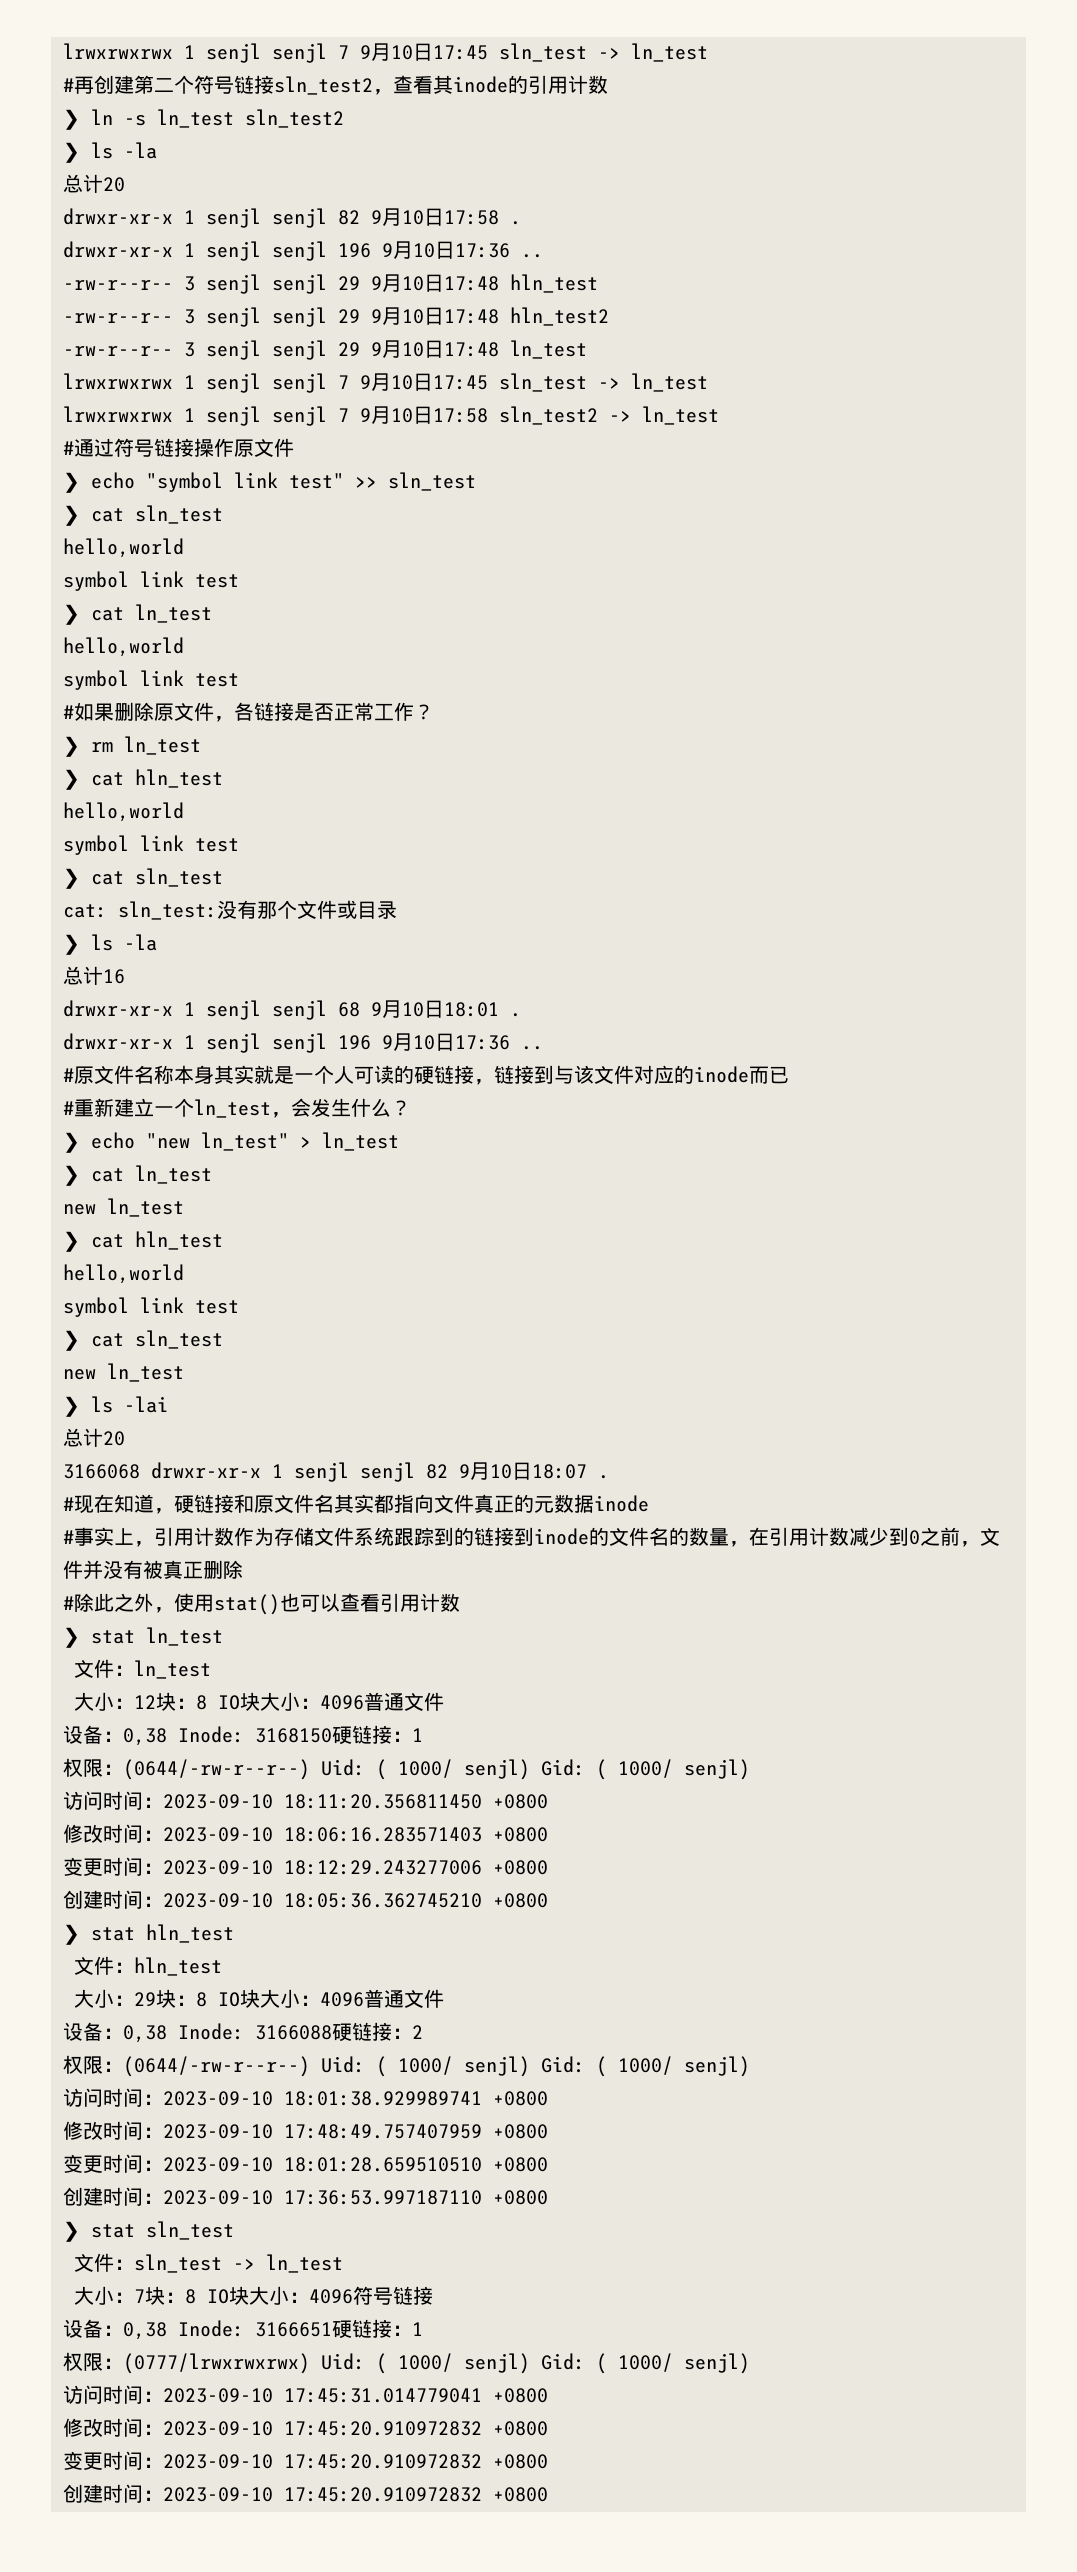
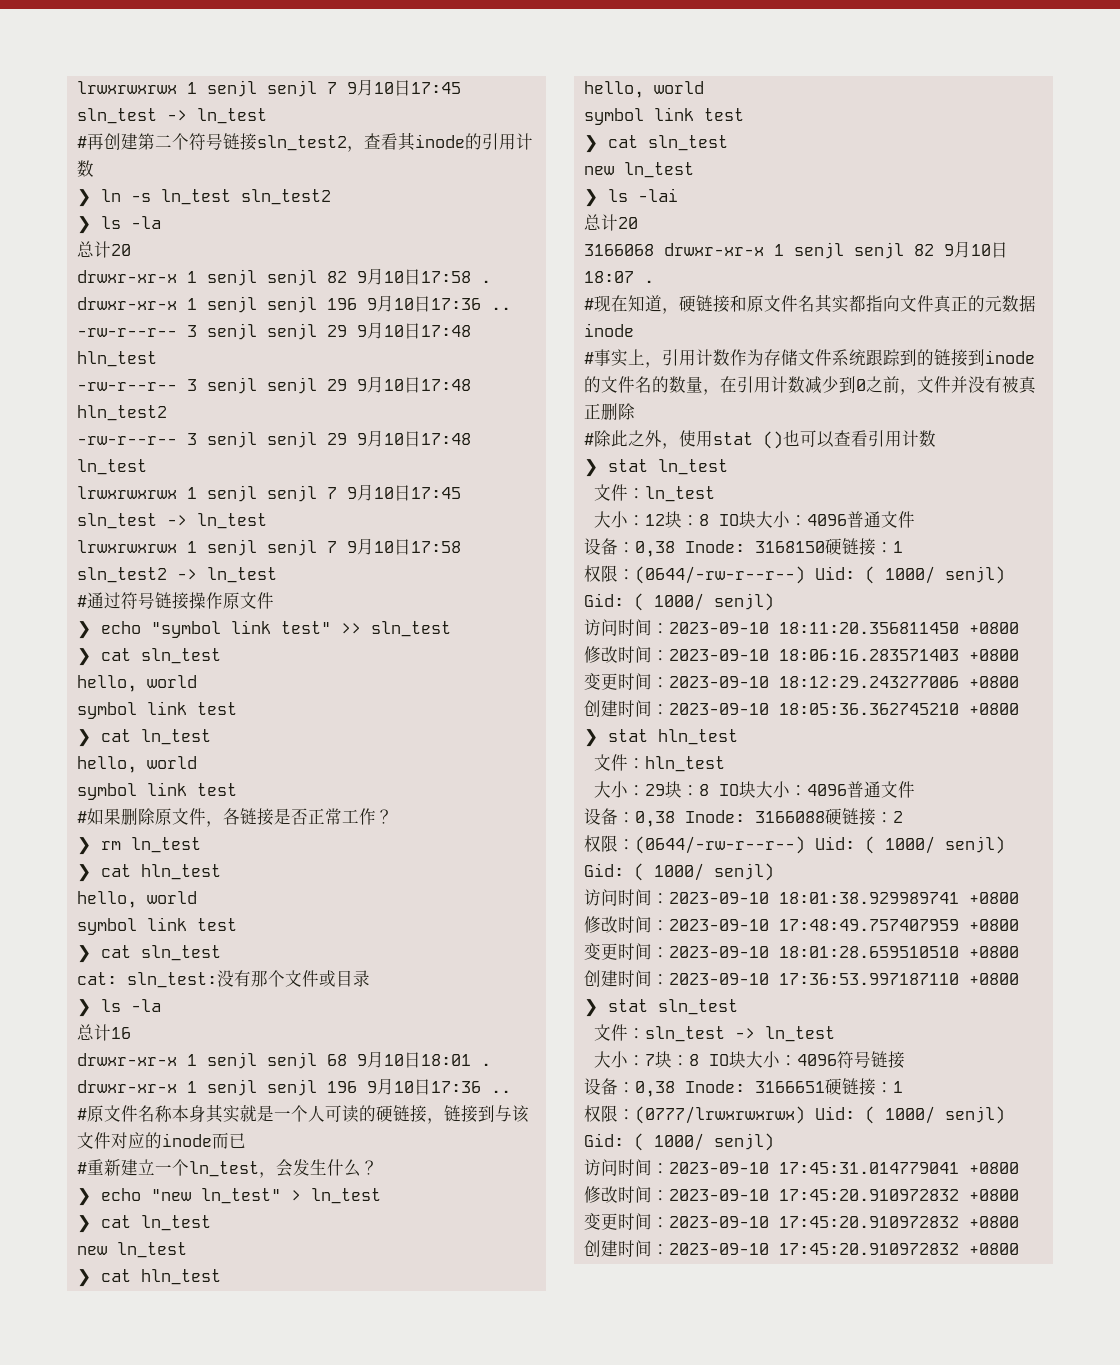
[63,538,184,558] hello,world -> [76,675,197,692] hello, world
[63,637,184,657] hello,world -> [76,756,197,773] hello, world
[63,802,184,822] hello,world -> [76,891,197,908] hello, world
[63,1264,184,1284] hello,world -> [583,81,704,98] hello, world
[214,1594,280,1615] stat() -> [712,431,783,449] stat ()

